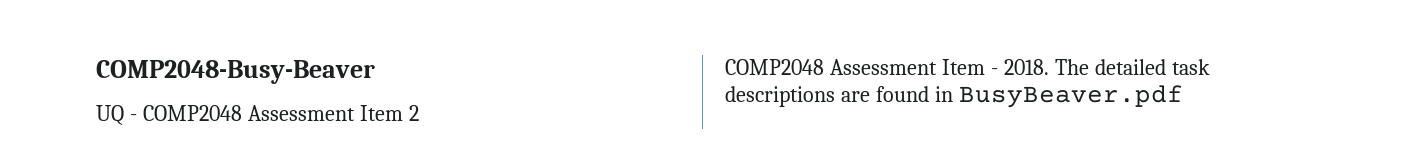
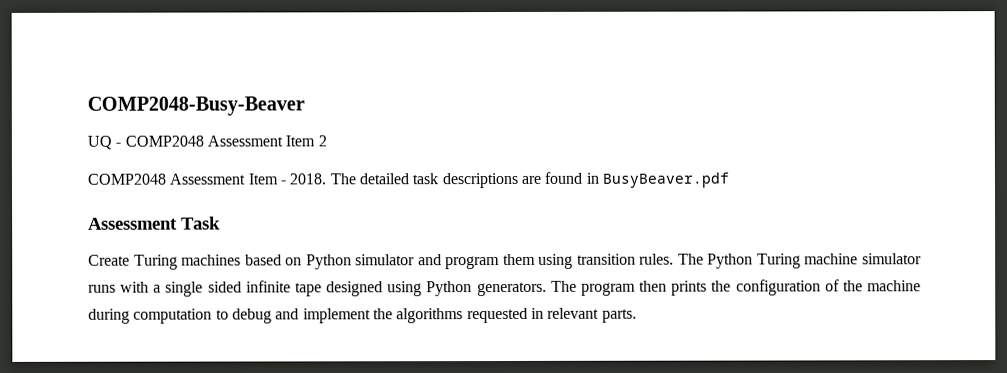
(1183, 96) none -> [88,216,221,230] [88,253,922,270] [88,279,921,297] [88,307,637,324] // Assessment Task // Create Turing machines based on Python simulator and program them using transition rules. The Python Turing machine simulator runs with a single sided infinite tape designed using Python generators. The program then prints the configuration of the machine during computation to debug and implement the algorithms requested in relevant parts.

